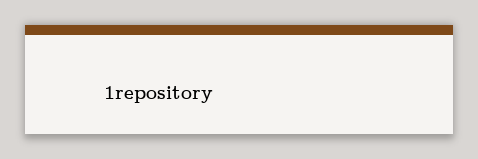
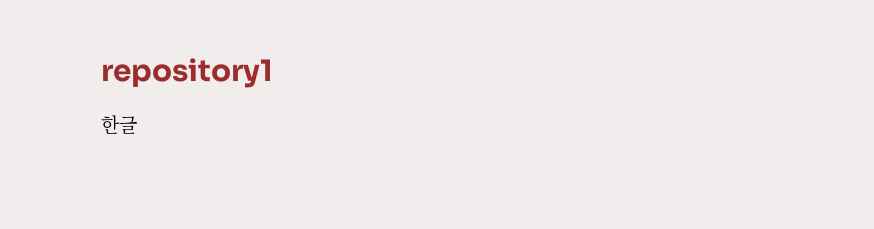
[104,86,213,103] 1repository -> [101,58,273,88] [101,115,137,134] repository1 // 한글

